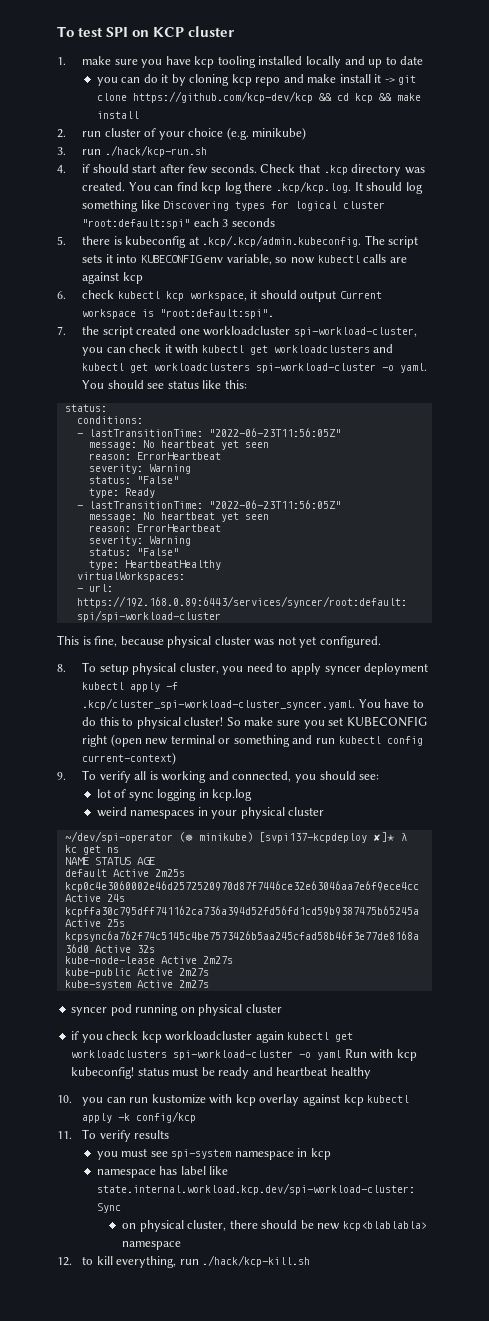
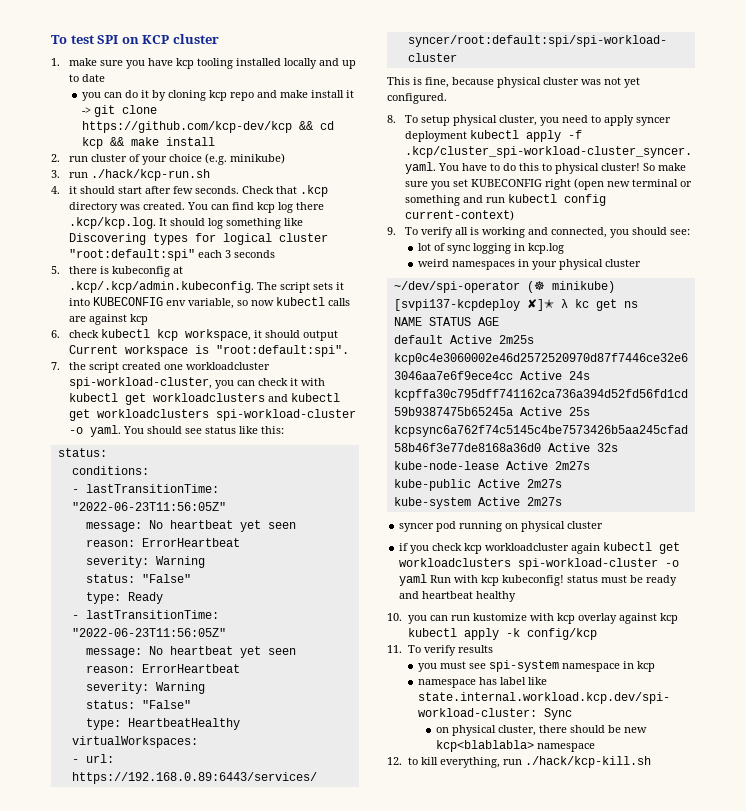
[82,164,91,173] if -> [69,186,78,194] it

